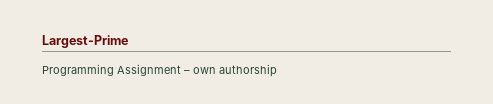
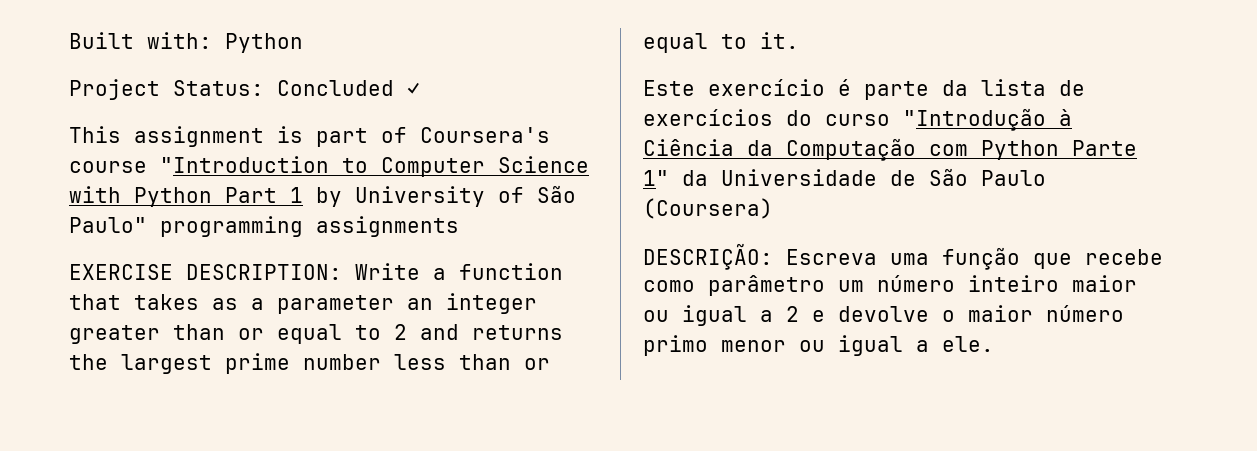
[42,35,128,48] [42,64,277,77] Largest-Prime // Programming Assignment – own authorship -> [69,32,303,53] [69,79,420,100] [69,126,550,147] [69,156,589,177] [69,185,576,207] [69,216,459,237] [69,263,563,280] [69,293,537,314] [69,324,563,344] [69,353,550,374] [643,32,799,53] [643,79,1085,100] [643,108,1072,131] [643,138,1137,161] [643,168,1046,186] [643,198,773,219] [643,243,1163,270] [643,275,1137,296] [643,305,1124,326] [643,335,994,356] Built with: Python // Project Status: Concluded ✓ // This assignment is part of Coursera's course "Introduction to Computer Science with Python Part 1 by University of São Paulo" programming assignments // EXERCISE DESCRIPTION: Write a function that takes as a parameter an integer greater than or equal to 2 and returns the largest prime number less than or equal to it. // Este exercício é parte da lista de exercícios do curso "Introdução à Ciência da Computação com Python Parte 1" da Universidade de São Paulo (Coursera) // DESCRIÇÃO: Escreva uma função que recebe como parâmetro um número inteiro maior ou igual a 2 e devolve o maior número primo menor ou igual a ele.

